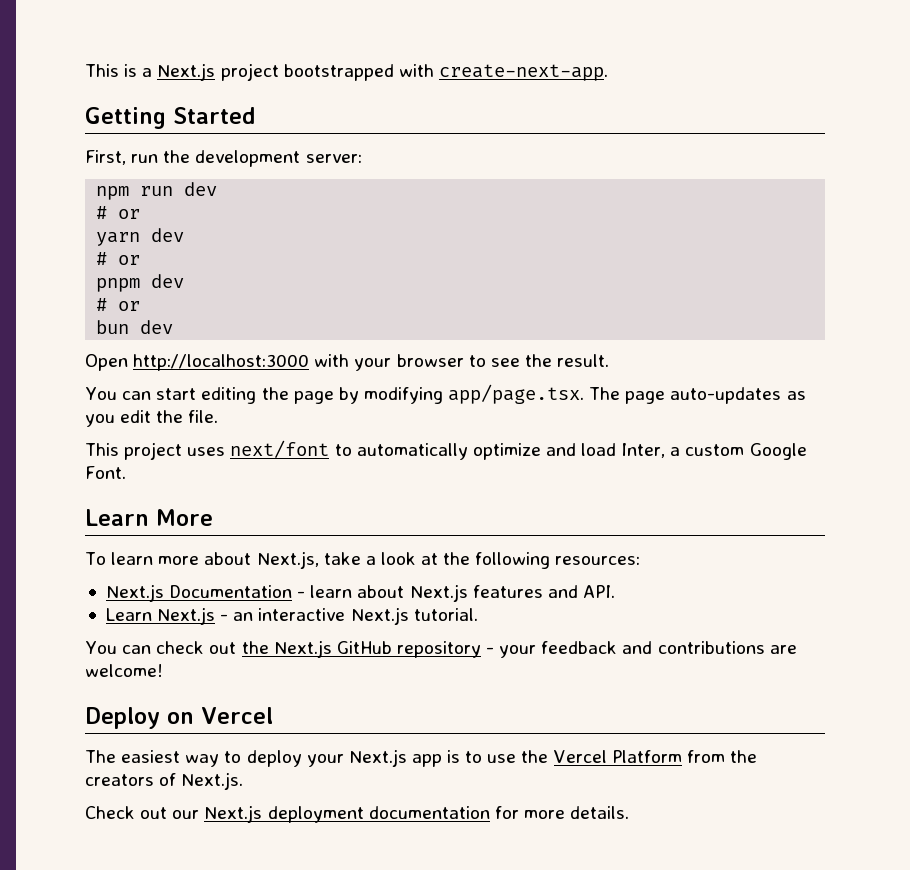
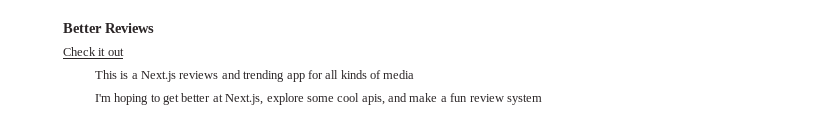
[85,63,608,81] [85,107,255,129] [85,150,362,167] [96,182,218,200] [96,206,141,219] [96,228,185,246] [96,252,141,265] [96,274,185,292] [96,298,141,311] [96,320,174,334] [85,354,610,371] [85,384,806,404] [85,410,219,427] [85,440,807,460] [85,466,126,479] [85,509,213,526] [85,551,641,569] [105,584,615,602] [105,607,478,625] [85,640,797,658] [85,664,163,677] [85,707,273,729] [85,749,757,767] [85,772,244,790] [85,805,630,823] This is a Next.js project bootstrapped with create-next-app. // Getting Started // First, run the development server: // npm run dev // # or // yarn dev // # or // pnpm dev // # or // bun dev // Open http://localhost:3000 with your browser to see the result. // You can start editing the page by modifying app/page.tsx. The page auto-updates as you edit the file. // This project uses next/font to automatically optimize and load Inter, a custom Google Font. // Learn More // To learn more about Next.js, take a look at the following resources: // Next.js Documentation - learn about Next.js features and API. // Learn Next.js - an interactive Next.js tutorial. // You can check out the Next.js GitHub repository - your feedback and contributions are welcome! // Deploy on Vercel // The easiest way to deploy your Next.js app is to use the Vercel Platform from the creators of Next.js. // Check out our Next.js deployment documentation for more details. -> [63,23,154,33] [63,47,124,56] [94,70,415,82] [94,93,542,105] Better Reviews // Check it out // This is a Next.js reviews and trending app for all kinds of media // I'm hoping to get better at Next.js, explore some cool apis, and make a fun review system

